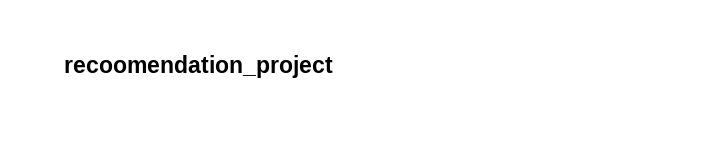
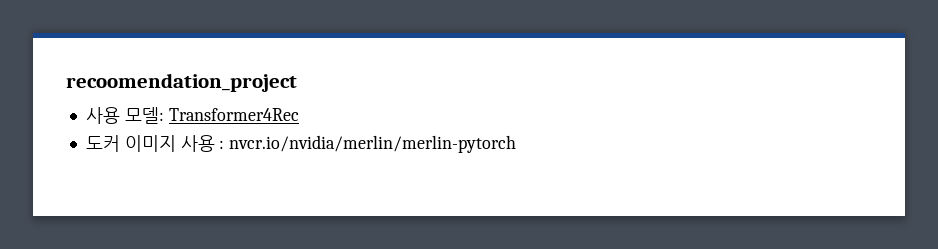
(333, 66) none -> [85,107,299,124] [85,135,517,153] // 사용 모델: Transformer4Rec // 도커 이미지 사용 : nvcr.io/nvidia/merlin/merlin-pytorch

